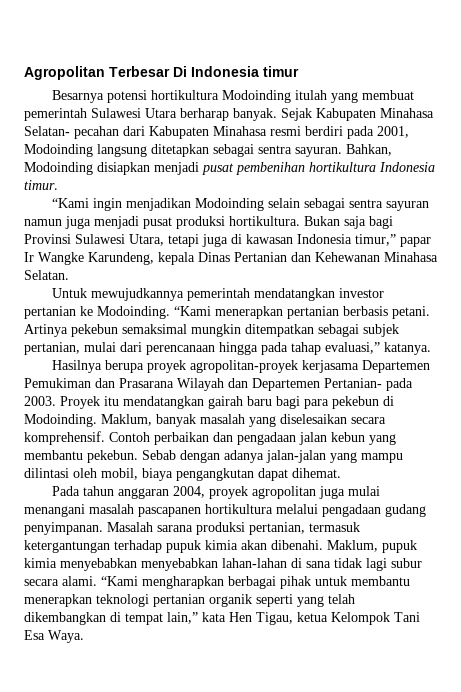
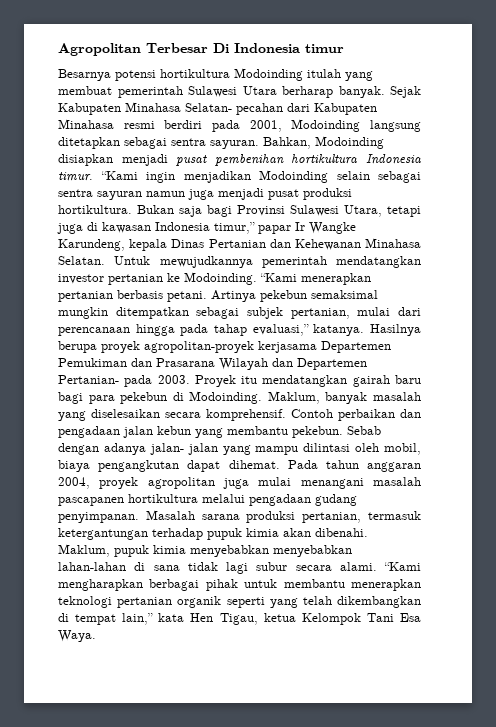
(58, 185) // -> (93, 176) none
(69, 275) // -> (105, 260) none
(431, 348) // -> (365, 330) none
[266,450,326,463] jalan-jalan -> [149,443,218,455] jalan- jalan
(341, 473) // -> (280, 464) none

